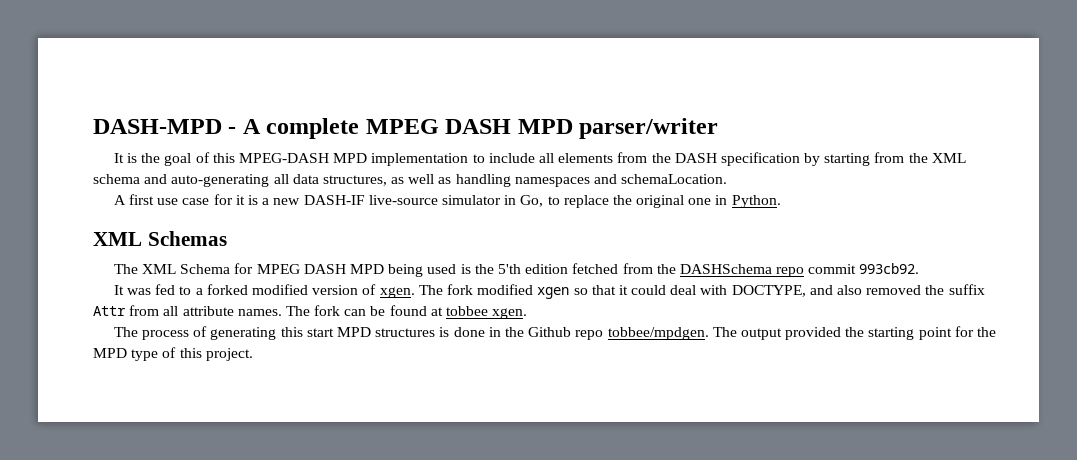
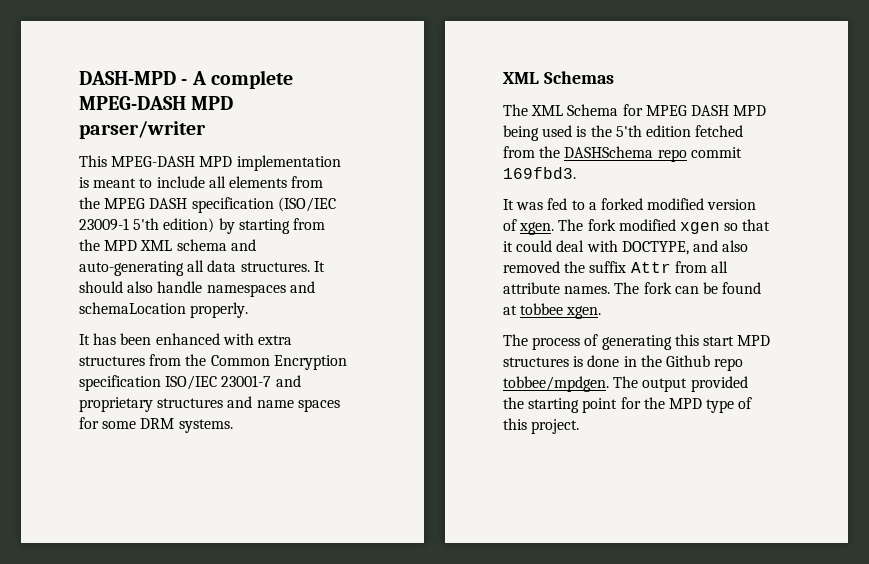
[365,119,512,134] MPEG DASH -> [79,96,186,110] MPEG-DASH
[113,152,235,166] It is the goal of this -> [79,155,107,167] This
(469, 159) none -> [79,177,137,188] is meant
(671, 158) none -> [104,198,146,209] MPEG
(800, 159) none -> [277,197,336,212] [79,218,215,233] (ISO/IEC 23009-1 5'th edition)
(928, 158) none -> [104,240,138,251] MPD
[322,174,728,187] [113,194,781,208] structures, as well as handling namespaces and schemaLocation. // A first use case for it is a new DASH-IF live-source simulator in Go, to replace the original one in Python. -> [240,261,325,272] [79,281,315,297] [79,302,249,318] [79,333,292,345] [79,354,347,370] [79,375,301,391] [79,396,340,412] [79,417,233,433] structures. It should also handle namespaces and schemaLocation properly. // It has been enhanced with extra structures from the Common Encryption specification ISO/IEC 23001-7 and proprietary structures and name spaces for some DRM systems.
[859,263,920,274] 993cb92. -> [503,167,576,179] 169fbd3.

